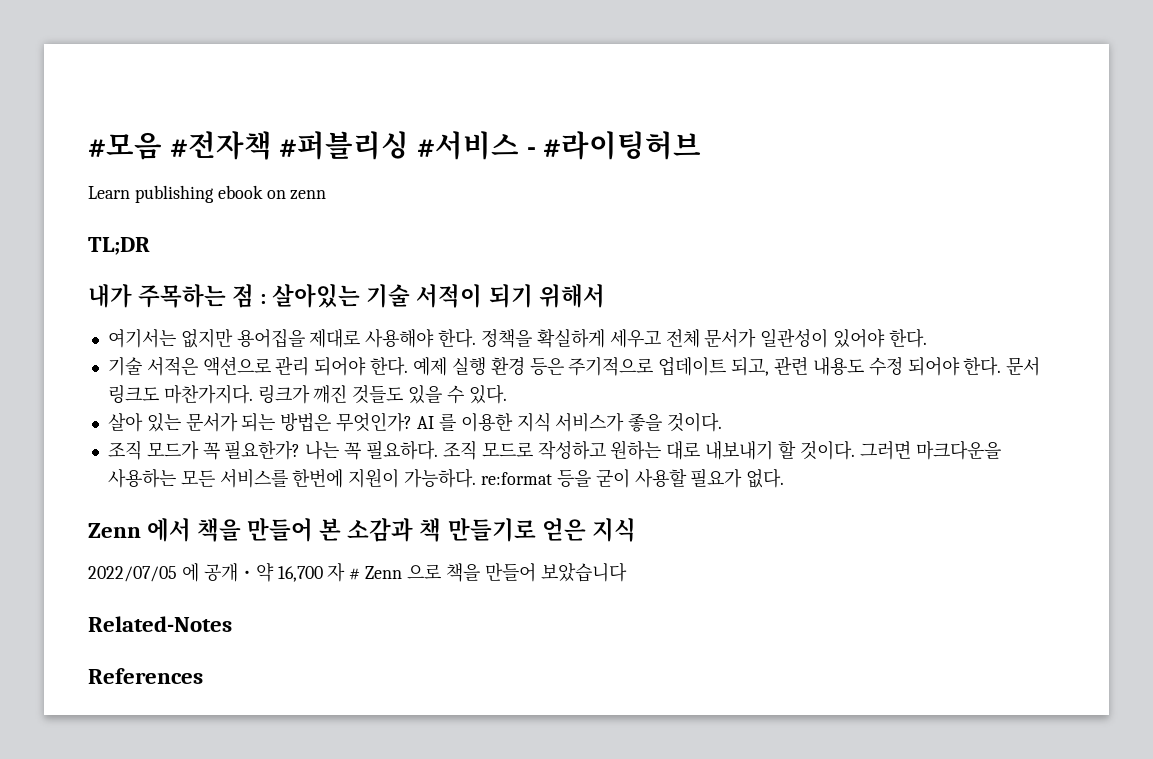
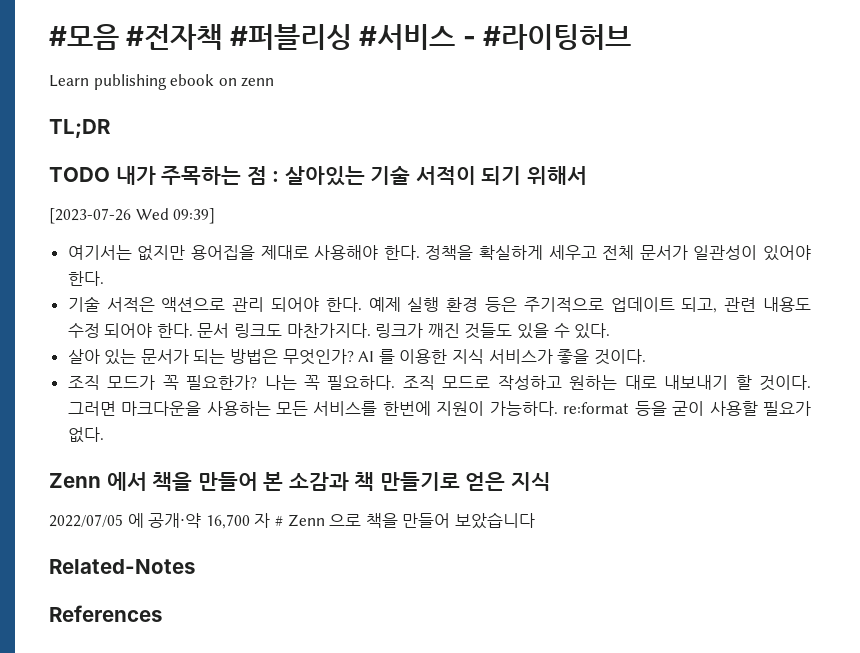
(150, 246) none -> [49,167,110,182] TODO
(605, 296) none -> [49,208,216,224] // [2023-07-26 Wed 09:39]

